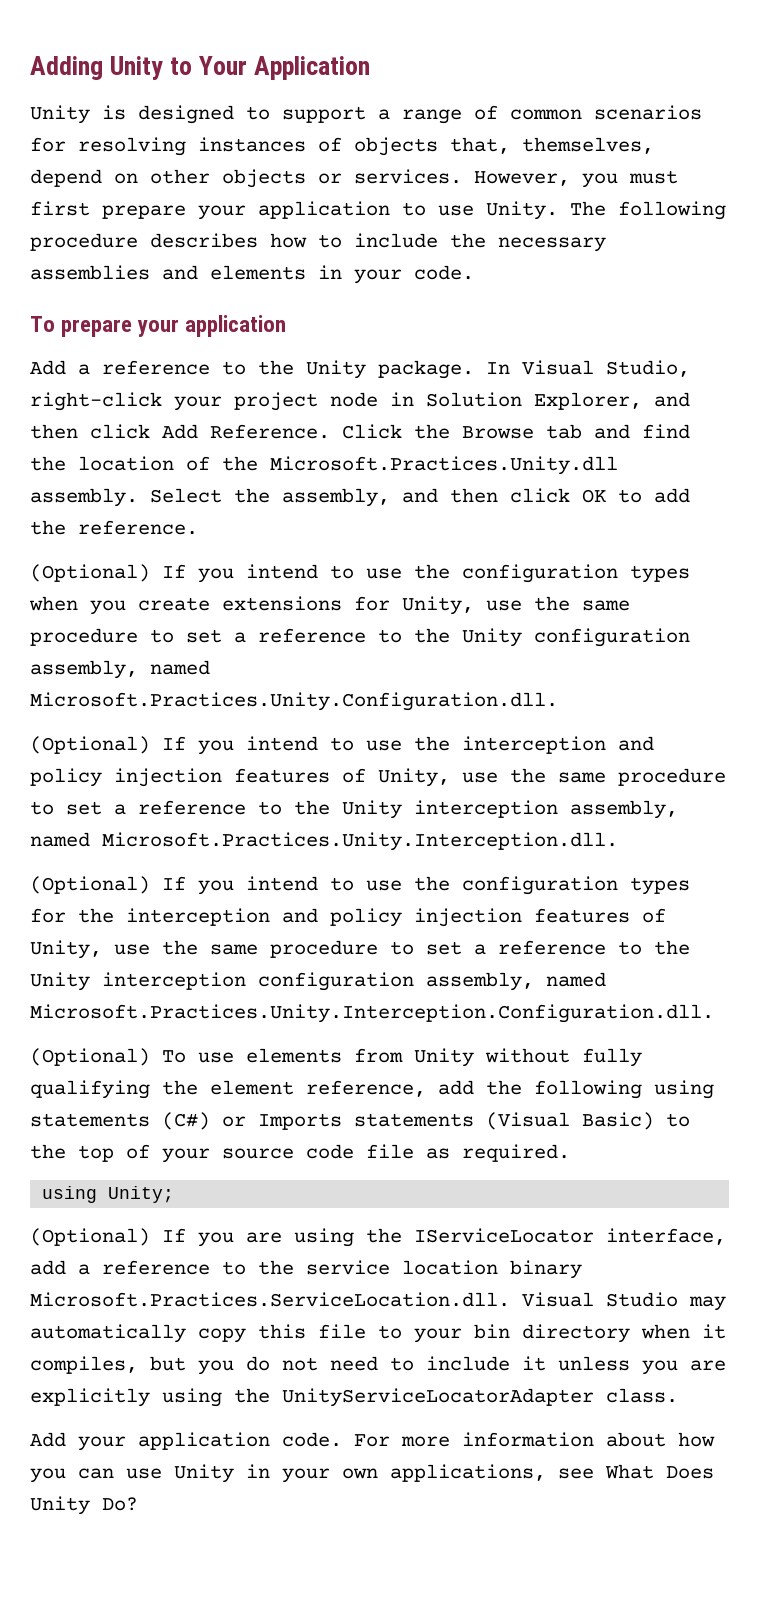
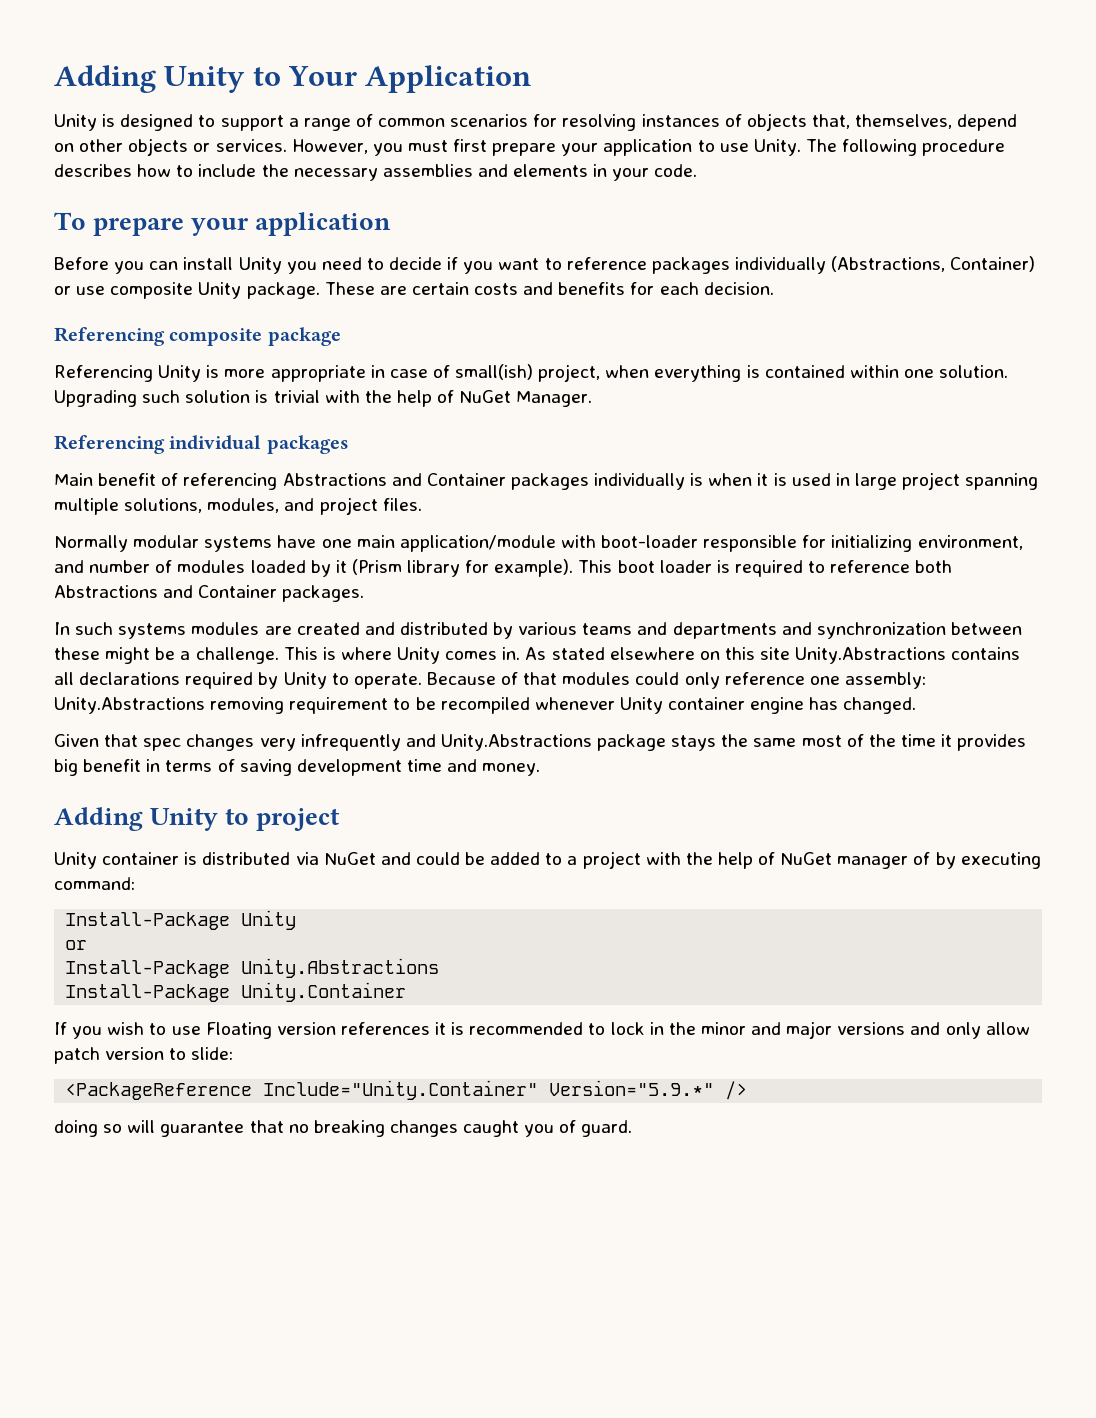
[30,360,690,379] [30,392,690,411] [30,424,690,439] [30,456,618,475] [30,488,690,507] [30,520,198,535] [30,564,690,583] [29,596,630,615] [30,628,690,647] [30,660,210,679] [30,692,558,711] [30,736,654,755] [30,768,726,787] [30,800,678,819] [30,832,618,851] [30,876,690,895] [30,908,666,927] [30,940,690,959] [30,972,606,991] [30,1004,714,1023] [30,1048,642,1067] [30,1080,714,1099] [30,1112,690,1130] [30,1144,570,1163] [42,1186,175,1203] [30,1228,726,1247] [30,1260,582,1279] [30,1292,726,1311] [30,1324,726,1343] [30,1356,726,1375] [30,1388,678,1407] [30,1432,715,1451] [30,1464,714,1483] [30,1496,138,1515] Add a reference to the Unity package. In Visual Studio, right-click your project node in Solution Explorer, and then click Add Reference. Click the Browse tab and find the location of the Microsoft.Practices.Unity.dll assembly. Select the assembly, and then click OK to add the reference. // (Optional) If you intend to use the configuration types when you create extensions for Unity, use the same procedure to set a reference to the Unity configuration assembly, named Microsoft.Practices.Unity.Configuration.dll. // (Optional) If you intend to use the interception and policy injection features of Unity, use the same procedure to set a reference to the Unity interception assembly, named Microsoft.Practices.Unity.Interception.dll. // (Optional) If you intend to use the configuration types for the interception and policy injection features of Unity, use the same procedure to set a reference to the Unity interception configuration assembly, named Microsoft.Practices.Unity.Interception.Configuration.dll. // (Optional) To use elements from Unity without fully qualifying the element reference, add the following using statements (C#) or Imports statements (Visual Basic) to the top of your source code file as required. // using Unity; // (Optional) If you are using the IServiceLocator interface, add a reference to the service location binary Microsoft.Practices.ServiceLocation.dll. Visual Studio may automatically copy this file to your bin directory when it compiles, but you do not need to include it unless you are explicitly using the UnityServiceLocatorAdapter class. // Add your application code. For more information about how you can use Unity in your own applications, see What Does Unity Do? -> [54,256,1036,274] [54,282,774,299] [54,327,341,346] [54,364,1009,382] [54,390,593,407] [54,435,349,454] [54,472,1039,490] [54,497,422,515] [54,535,1023,552] [54,559,953,577] [54,585,365,602] [54,622,1022,639] [54,647,1021,664] [54,672,926,689] [54,697,917,714] [54,734,1027,751] [54,759,541,776] [54,807,341,831] [54,851,1041,869] [54,877,135,890] [65,910,297,930] [65,940,88,950] [65,958,440,978] [65,982,407,1002] [54,1021,1030,1039] [54,1047,234,1064] [65,1080,748,1100] [54,1120,633,1137] Before you can install Unity you need to decide if you want to reference packages individually (Abstractions, Container) or use composite Unity package. These are certain costs and benefits for each decision. // Referencing composite package // Referencing Unity is more appropriate in case of small(ish) project, when everything is contained within one solution. Upgrading such solution is trivial with the help of NuGet Manager. // Referencing individual packages // Main benefit of referencing Abstractions and Container packages individually is when it is used in large project spanning multiple solutions, modules, and project files. // Normally modular systems have one main application/module with boot-loader responsible for initializing environment, and number of modules loaded by it (Prism library for example). This boot loader is required to reference both Abstractions and Container packages. // In such systems modules are created and distributed by various teams and departments and synchronization between these might be a challenge. This is where Unity comes in. As stated elsewhere on this site Unity.Abstractions contains all declarations required by Unity to operate. Because of that modules could only reference one assembly: Unity.Abstractions removing requirement to be recompiled whenever Unity container engine has changed. // Given that spec changes very infrequently and Unity.Abstractions package stays the same most of the time it provides big benefit in terms of saving development time and money. // Adding Unity to project // Unity container is distributed via NuGet and could be added to a project with the help of NuGet manager of by executing command: // Install-Package Unity // or // Install-Package Unity.Abstractions // Install-Package Unity.Container // If you wish to use Floating version references it is recommended to lock in the minor and major versions and only allow patch version to slide: // <PackageReference Include="Unity.Container" Version="5.9.*" /> // doing so will guarantee that no breaking changes caught you of guard.

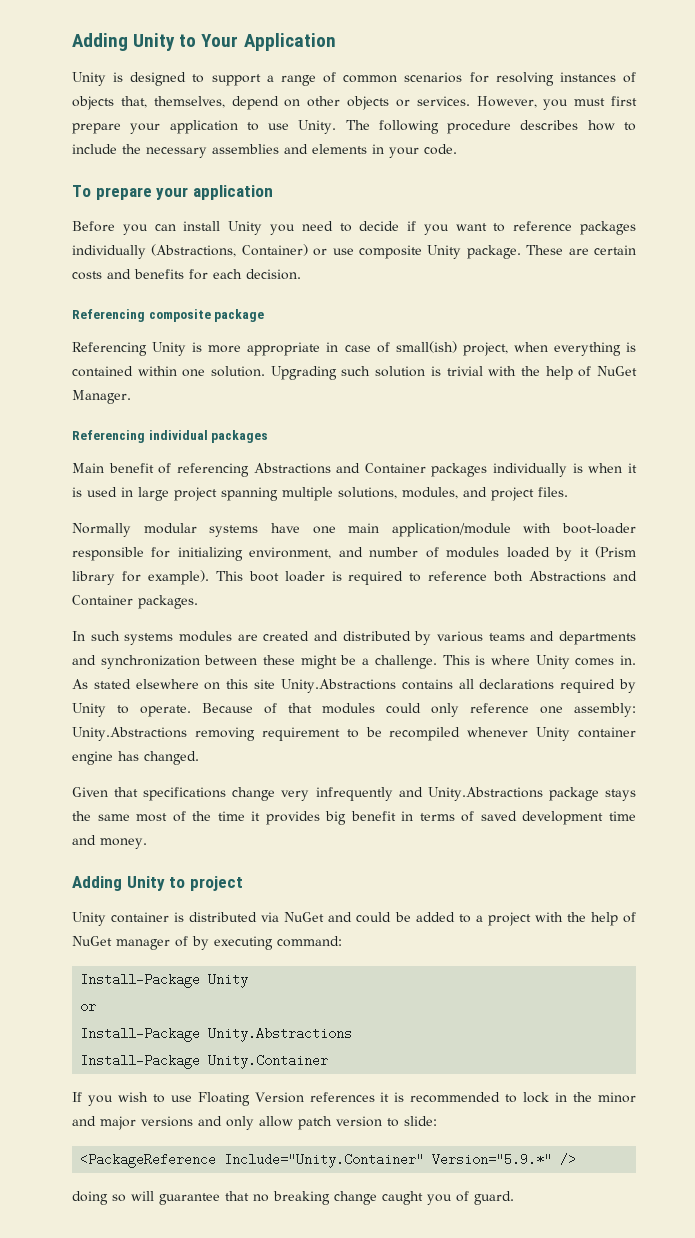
[143,734,255,751] spec changes -> [143,787,276,801] specifications change
[239,759,292,776] saving -> [480,811,517,821] saved
[276,1022,336,1035] version -> [254,1092,304,1103] Version
[389,1120,458,1137] changes -> [334,1191,377,1205] change

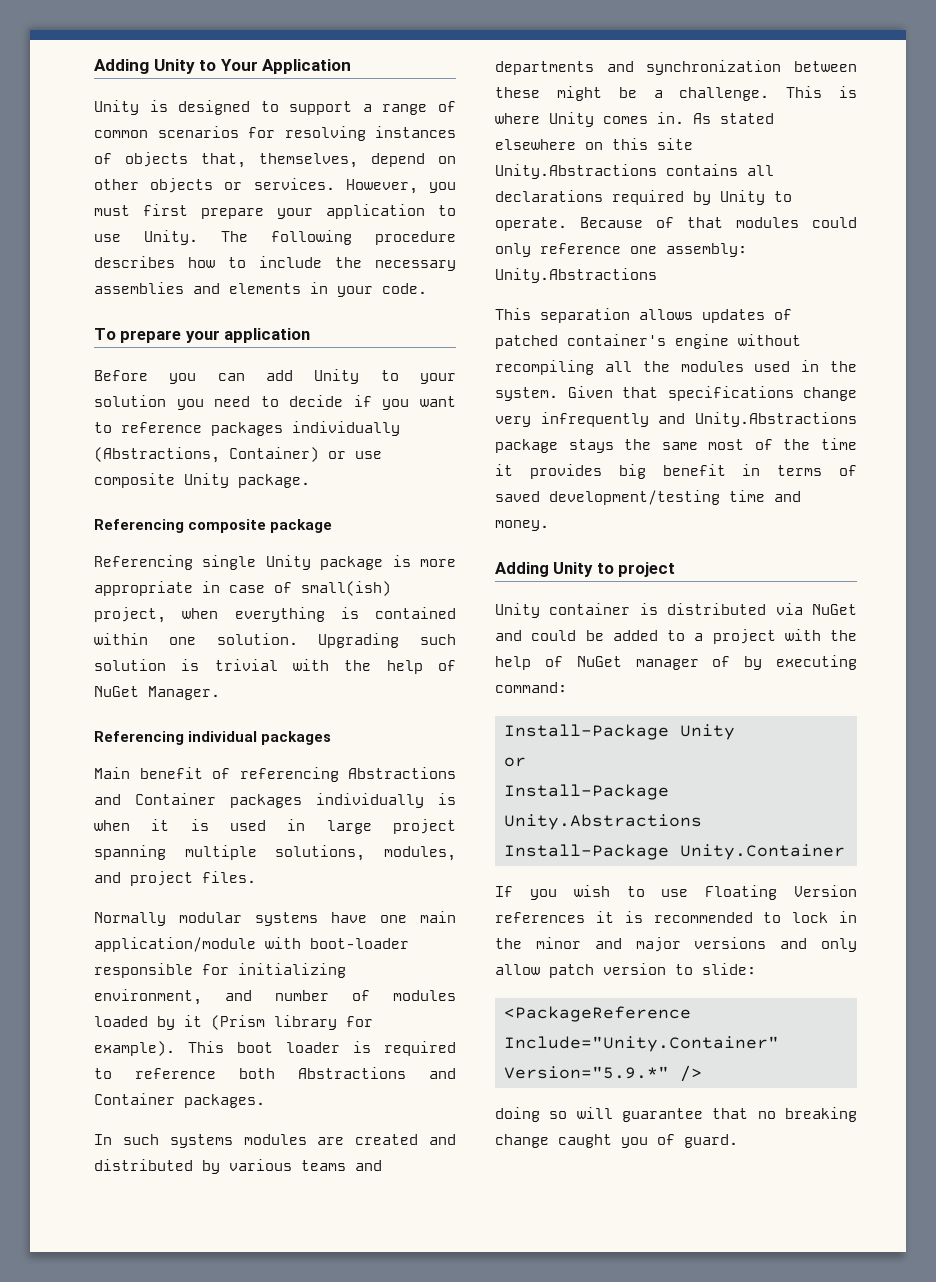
[183,221,263,235] install Unity -> [266,369,456,384] [94,395,166,407] add Unity to your solution
[526,245,636,255] [72,269,301,280] These are certain costs and benefits for each decision. -> (310, 481) none
[152,342,187,356] Unity -> [202,555,384,570] single Unity package
[194,727,636,741] [72,751,199,765] removing requirement to be recompiled whenever Unity container engine has changed. // -> [495,308,792,323] [495,334,801,349] [495,360,857,375] [495,387,558,401] // This separation allows updates of patched container's engine without recompiling all the modules used in the system.
[522,811,604,825] development -> [549,490,720,505] development/testing

